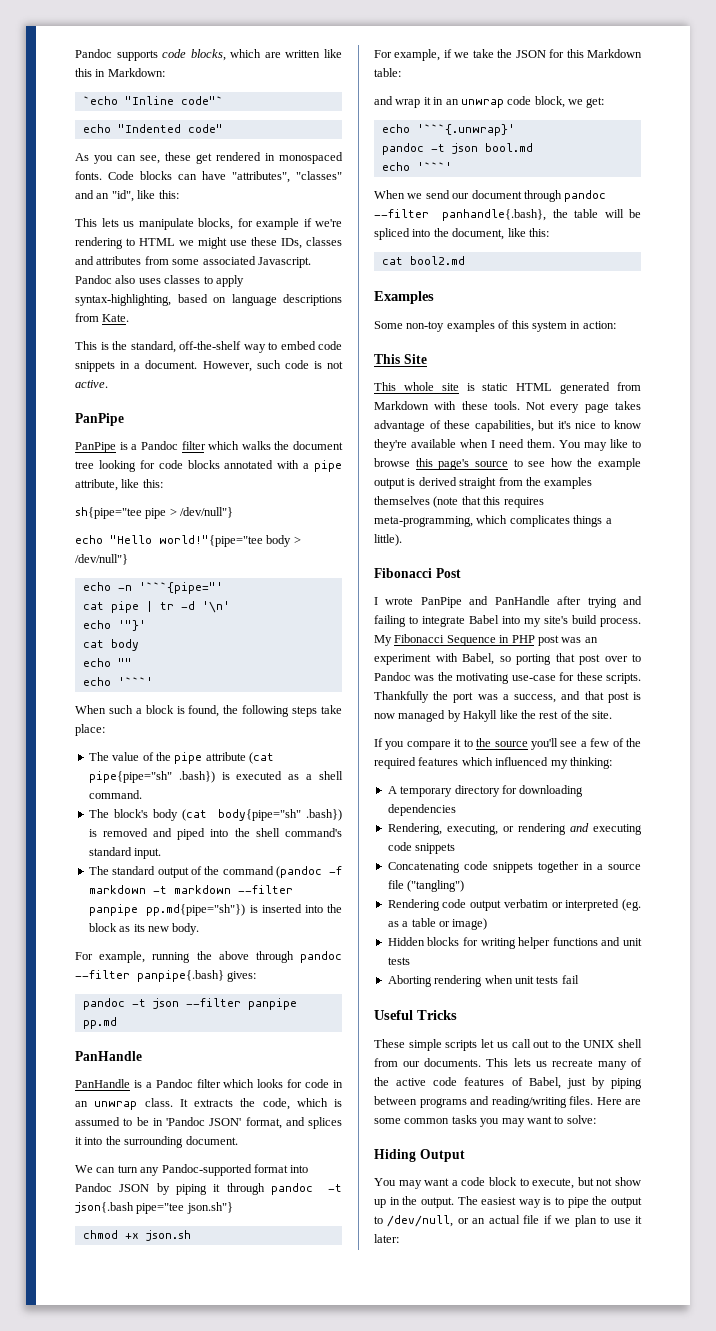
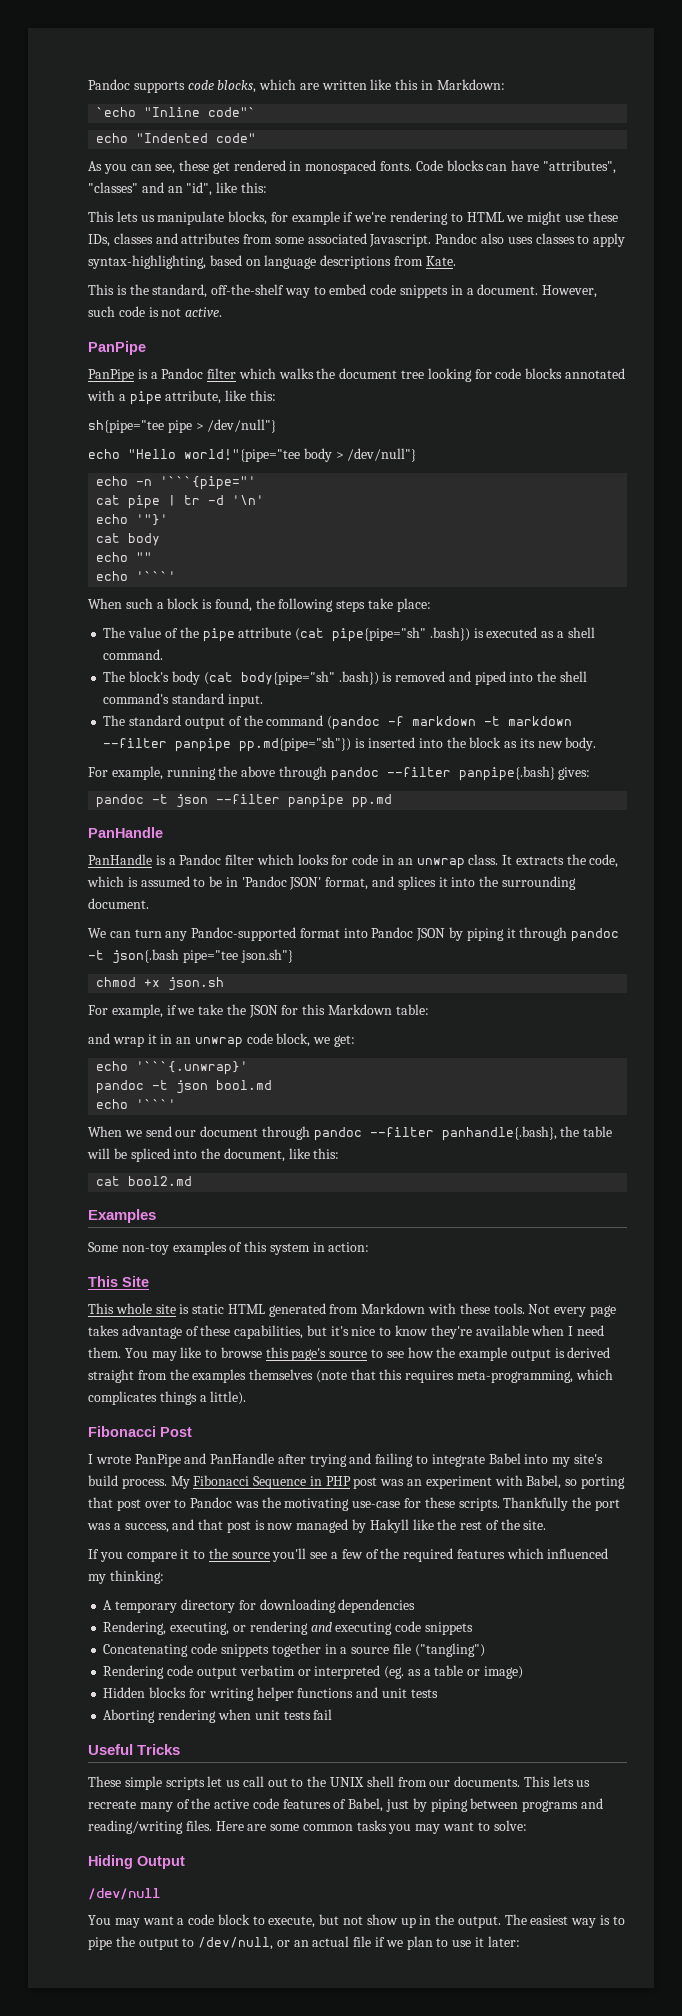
(465, 1155) none -> [88,1888,160,1900] // /dev/null

